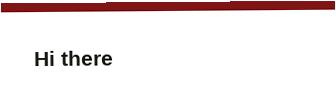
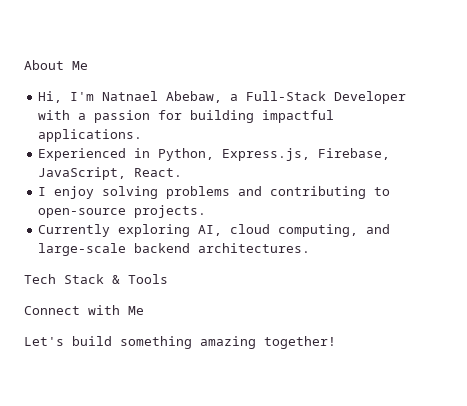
[33,50,114,67] Hi there -> [24,60,88,70] [38,91,407,104] [38,110,335,123] [38,129,143,142] [38,148,391,161] [38,167,183,180] [38,186,391,199] [38,205,207,218] [38,224,391,237] [38,243,311,256] [24,274,168,284] [24,305,144,315] [24,336,336,349] About Me // Hi, I'm Natnael Abebaw, a Full-Stack Developer with a passion for building impactful applications. // Experienced in Python, Express.js, Firebase, JavaScript, React. // I enjoy solving problems and contributing to open-source projects. // Currently exploring AI, cloud computing, and large-scale backend architectures. // Tech Stack & Tools // Connect with Me // Let's build something amazing together!

